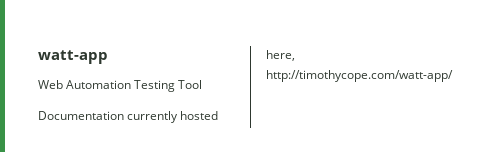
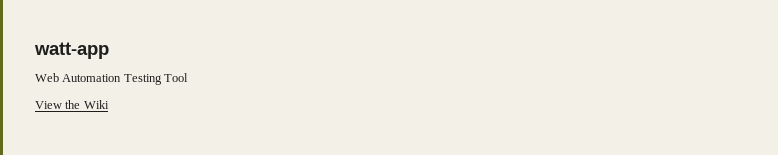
[38,111,219,123] [266,50,295,61] [266,70,453,82] Documentation currently hosted here, http://timothycope.com/watt-app/ -> [35,100,109,109] View the Wiki

